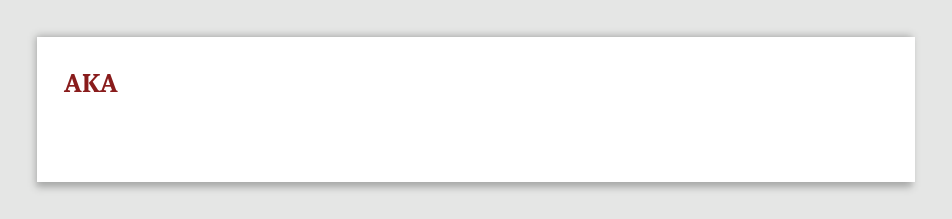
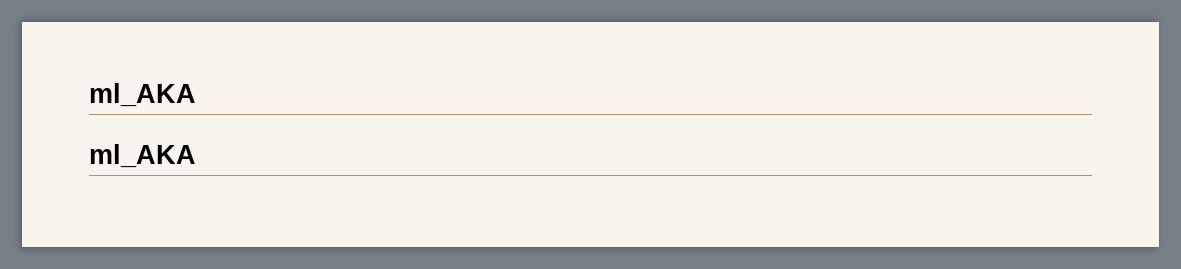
[63,74,118,92] AKA -> [89,83,196,107] [89,144,196,168] ml_AKA // ml_AKA

